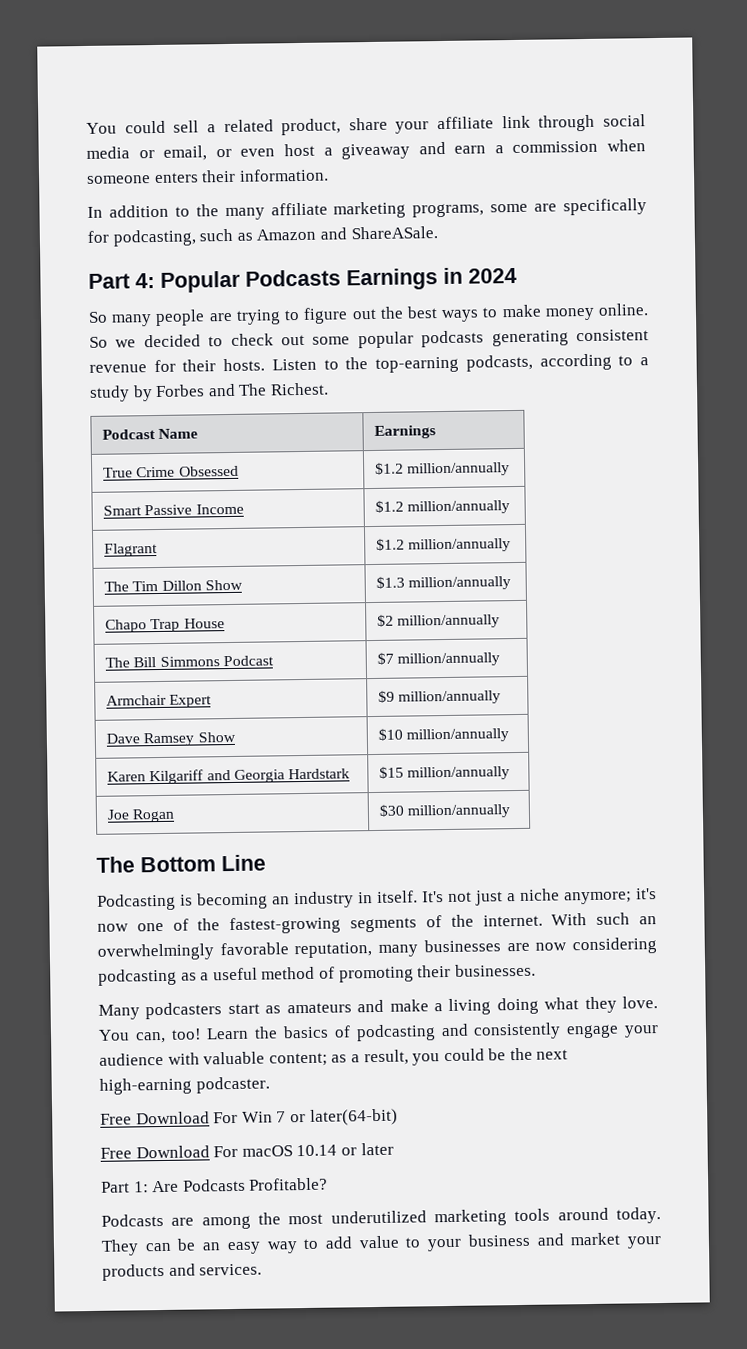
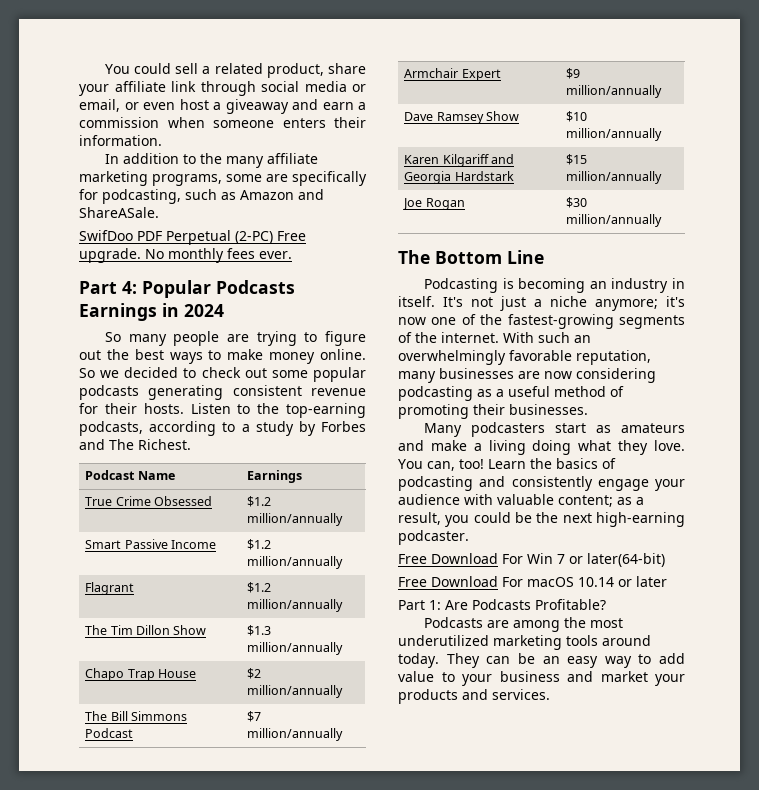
(438, 233) none -> [79,230,306,245] [79,248,292,263] // SwifDoo PDF Perpetual (2-PC) Free upgrade. No monthly fees ever.

